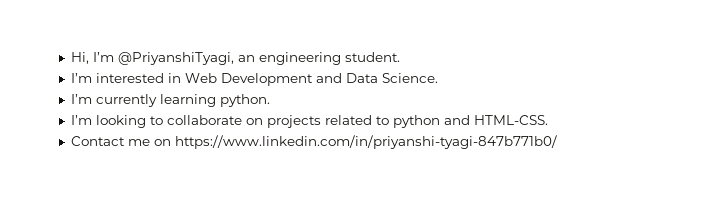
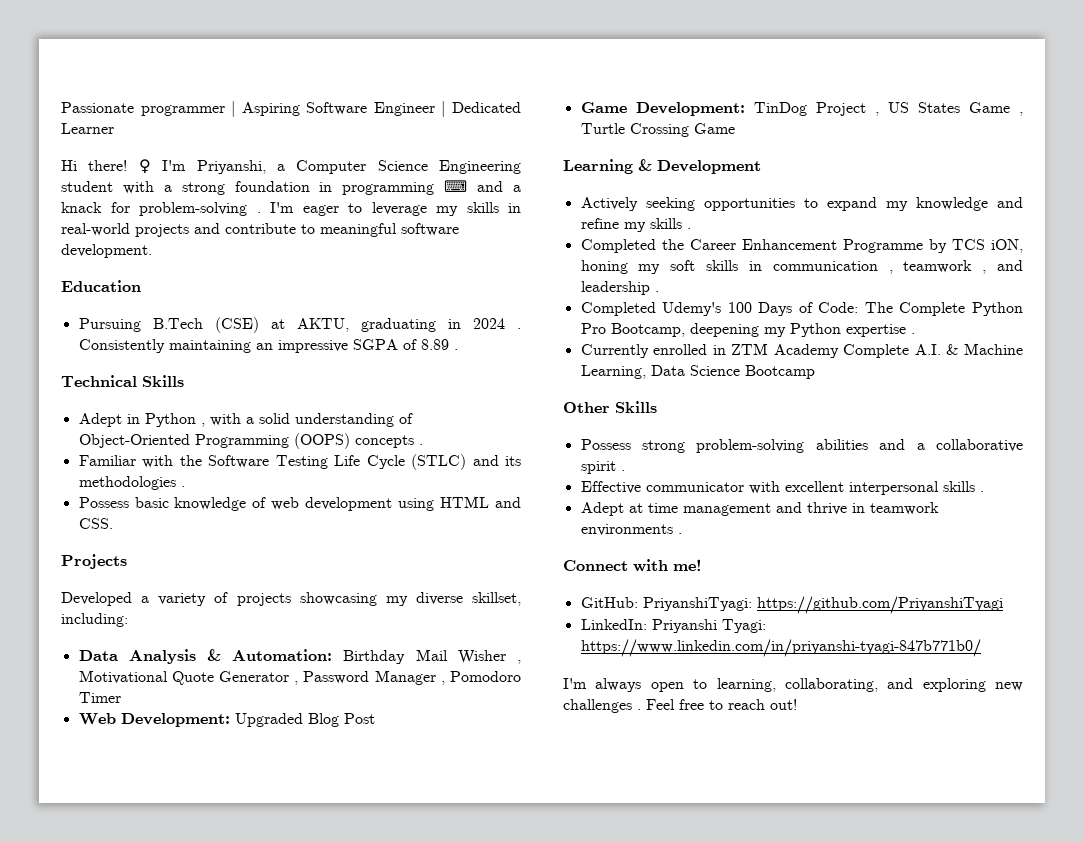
[70,52,400,65] [70,73,438,86] [70,94,270,107] [70,115,548,128] [70,135,557,149] Hi, I’m @PriyanshiTyagi, an engineering student. // I’m interested in Web Development and Data Science. // I’m currently learning python. // I’m looking to collaborate on projects related to python and HTML-CSS. // Contact me on https://www.linkedin.com/in/priyanshi-tyagi-847b771b0/ -> [61,101,521,117] [61,123,114,134] [61,159,521,174] [61,180,522,195] [61,202,521,216] [61,223,459,237] [61,244,152,258] [61,280,141,292] [78,317,521,333] [78,339,458,353] [61,375,184,387] [78,413,413,427] [78,433,423,449] [78,454,521,470] [78,476,185,490] [78,496,521,511] [78,518,113,529] [61,554,127,569] [61,592,521,606] [61,613,128,627] [78,649,521,664] [78,670,521,685] [78,692,121,703] [78,713,375,727] [580,102,1023,116] [580,123,735,137] [563,159,761,174] [580,197,1023,211] [580,218,691,232] [580,239,1023,253] [580,260,1023,274] [580,281,659,295] [580,302,1023,316] [580,323,915,337] [580,343,1023,358] [580,365,815,379] [563,401,657,413] [580,439,1023,453] [580,461,625,474] [580,481,984,495] [580,502,939,516] [580,524,682,536] [563,559,702,572] [580,596,1003,614] [580,619,766,633] [580,639,981,657] [563,678,1023,692] [563,699,797,713] Passionate programmer | Aspiring Software Engineer | Dedicated Learner // Hi there! ♀ I'm Priyanshi, a Computer Science Engineering student with a strong foundation in programming ⌨ and a knack for problem-solving . I'm eager to leverage my skills in real-world projects and contribute to meaningful software development. // Education // Pursuing B.Tech (CSE) at AKTU, graduating in 2024 . Consistently maintaining an impressive SGPA of 8.89 . // Technical Skills // Adept in Python , with a solid understanding of Object-Oriented Programming (OOPS) concepts . // Familiar with the Software Testing Life Cycle (STLC) and its methodologies . // Possess basic knowledge of web development using HTML and CSS. // Projects // Developed a variety of projects showcasing my diverse skillset, including: // Data Analysis & Automation: Birthday Mail Wisher , Motivational Quote Generator , Password Manager , Pomodoro Timer // Web Development: Upgraded Blog Post // Game Development: TinDog Project , US States Game , Turtle Crossing Game // Learning & Development // Actively seeking opportunities to expand my knowledge and refine my skills . // Completed the Career Enhancement Programme by TCS iON, honing my soft skills in communication , teamwork , and leadership . // Completed Udemy's 100 Days of Code: The Complete Python Pro Bootcamp, deepening my Python expertise . // Currently enrolled in ZTM Academy Complete A.I. & Machine Learning, Data Science Bootcamp // Other Skills // Possess strong problem-solving abilities and a collaborative spirit . // Effective communicator with excellent interpersonal skills . // Adept at time management and thrive in teamwork environments . // Connect with me! // GitHub: PriyanshiTyagi: https://github.com/PriyanshiTyagi // LinkedIn: Priyanshi Tyagi: https://www.linkedin.com/in/priyanshi-tyagi-847b771b0/ // I'm always open to learning, collaborating, and exploring new challenges . Feel free to reach out!

